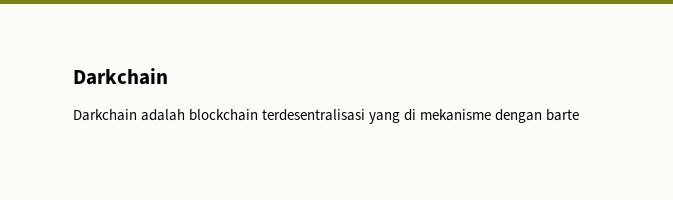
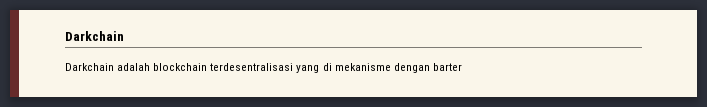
[546,109,580,121] barte -> [432,63,462,71] barter

